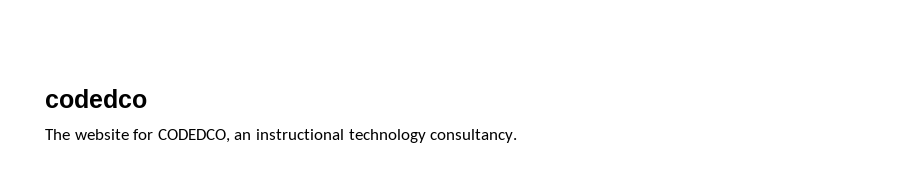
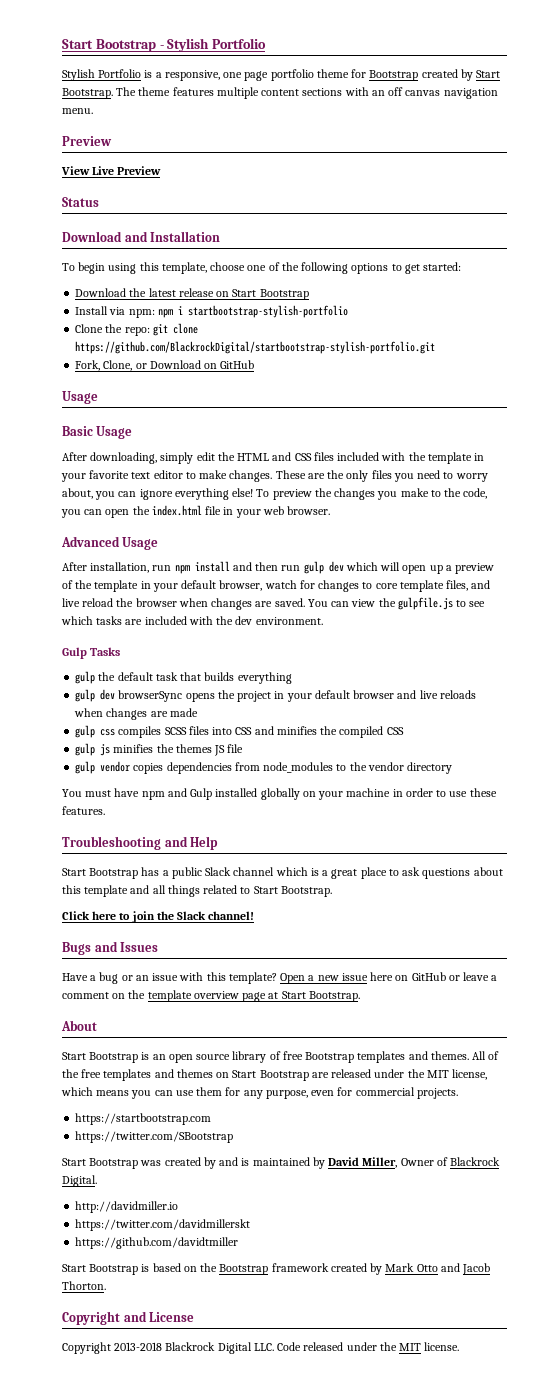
[45,89,147,108] [45,129,518,143] codedco // The website for CODEDCO, an instructional technology consultancy. -> [62,38,267,52] [62,69,501,81] [62,87,498,99] [62,108,93,114] [62,136,112,146] [61,166,162,175] [62,197,99,207] [62,231,221,242] [62,262,462,274] [75,288,309,300] [75,305,348,318] [75,323,198,336] [75,341,436,354] [75,360,255,371] [62,391,98,404] [62,426,133,439] [62,452,485,464] [61,470,488,482] [62,488,488,500] [61,505,331,518] [61,536,159,550] [62,561,495,574] [62,580,491,592] [62,597,486,610] [61,616,323,625] [62,647,121,659] [75,671,292,684] [75,689,476,702] [74,708,198,720] [75,725,404,738] [75,743,244,756] [75,761,453,774] [62,788,497,800] [62,806,105,815] [62,836,219,850] [62,867,503,879] [62,885,332,897] [62,911,255,923] [62,941,159,955] [62,972,498,984] [62,990,360,1002] [61,1020,97,1031] [62,1051,500,1063] [62,1069,488,1081] [61,1087,458,1099] [75,1113,212,1125] [75,1131,234,1143] [62,1157,501,1169] [62,1175,97,1187] [75,1201,179,1213] [75,1219,251,1231] [75,1237,239,1249] [62,1263,491,1275] [62,1281,106,1290] [62,1311,195,1325] [62,1342,460,1354] Start Bootstrap - Stylish Portfolio // Stylish Portfolio is a responsive, one page portfolio theme for Bootstrap created by Start Bootstrap. The theme features multiple content sections with an off canvas navigation menu. // Preview // View Live Preview // Status // Download and Installation // To begin using this template, choose one of the following options to get started: // Download the latest release on Start Bootstrap // Install via npm: npm i startbootstrap-stylish-portfolio // Clone the repo: git clone https://github.com/BlackrockDigital/startbootstrap-stylish-portfolio.git // Fork, Clone, or Download on GitHub // Usage // Basic Usage // After downloading, simply edit the HTML and CSS files included with the template in your favorite text editor to make changes. These are the only files you need to worry about, you can ignore everything else! To preview the changes you make to the code, you can open the index.html file in your web browser. // Advanced Usage // After installation, run npm install and then run gulp dev which will open up a preview of the template in your default browser, watch for changes to core template files, and live reload the browser when changes are saved. You can view the gulpfile.js to see which tasks are included with the dev environment. // Gulp Tasks // gulp the default task that builds everything // gulp dev browserSync opens the project in your default browser and live reloads when changes are made // gulp css compiles SCSS files into CSS and minifies the compiled CSS // gulp js minifies the themes JS file // gulp vendor copies dependencies from node_modules to the vendor directory // You must have npm and Gulp installed globally on your machine in order to use these features. // Troubleshooting and Help // Start Bootstrap has a public Slack channel which is a great place to ask questions about this template and all things related to Start Bootstrap. // Click here to join the Slack channel! // Bugs and Issues // Have a bug or an issue with this template? Open a new issue here on GitHub or leave a comment on the template overview page at Start Bootstrap. // About // Start Bootstrap is an open source library of free Bootstrap templates and themes. All of the free templates and themes on Start Bootstrap are released under the MIT license, which means you can use them for any purpose, even for commercial projects. // https://startbootstrap.com // https://twitter.com/SBootstrap // Start Bootstrap was created by and is maintained by David Miller, Owner of Blackrock Digital. // http://davidmiller.io // https://twitter.com/davidmillerskt // https://github.com/davidtmiller // Start Bootstrap is based on the Bootstrap framework created by Mark Otto and Jacob Thorton. // Copyright and License // Copyright 2013-2018 Blackrock Digital LLC. Code released under the MIT license.

